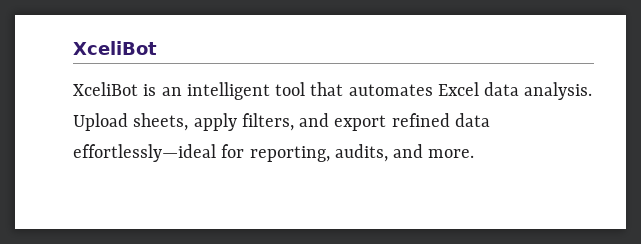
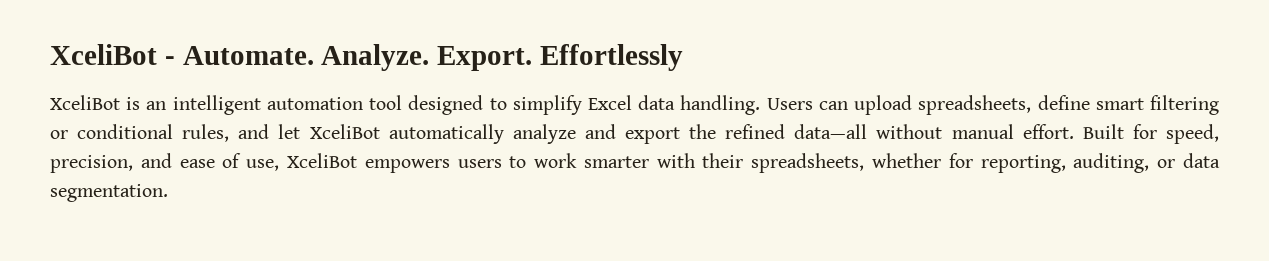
[73,41,157,55] XceliBot -> [50,44,684,71] XceliBot - Automate. Analyze. Export. Effortlessly
[275,82,593,100] [73,113,490,131] [73,144,475,162] tool that automates Excel data analysis. Upload sheets, apply filters, and export refined data effortlessly—ideal for reporting, audits, and more. -> [266,95,1219,115] [50,124,1219,144] [50,153,1220,173] [50,184,168,202] automation tool designed to simplify Excel data handling. Users can upload spreadsheets, define smart filtering or conditional rules, and let XceliBot automatically analyze and export the refined data—all without manual effort. Built for speed, precision, and ease of use, XceliBot empowers users to work smarter with their spreadsheets, whether for reporting, auditing, or data segmentation.

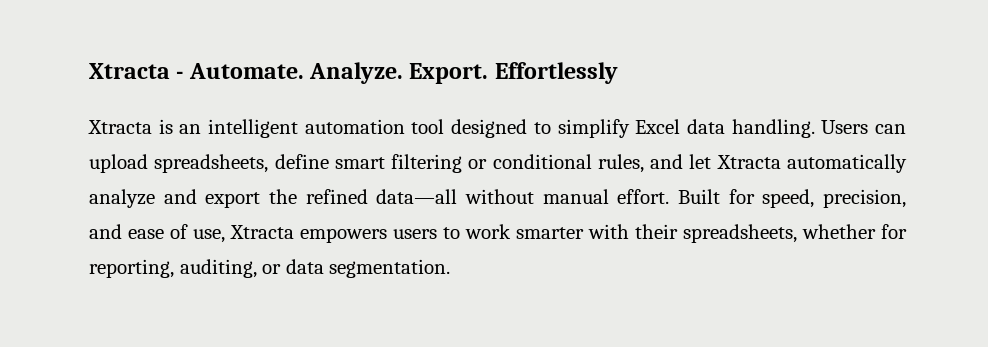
[50,44,157,65] XceliBot -> [89,63,170,79] Xtracta
[50,95,120,110] XceliBot -> [88,120,152,134] Xtracta
[309,124,380,139] XceliBot -> [716,155,781,169] Xtracta
[286,153,357,168] XceliBot -> [230,225,294,239] Xtracta

